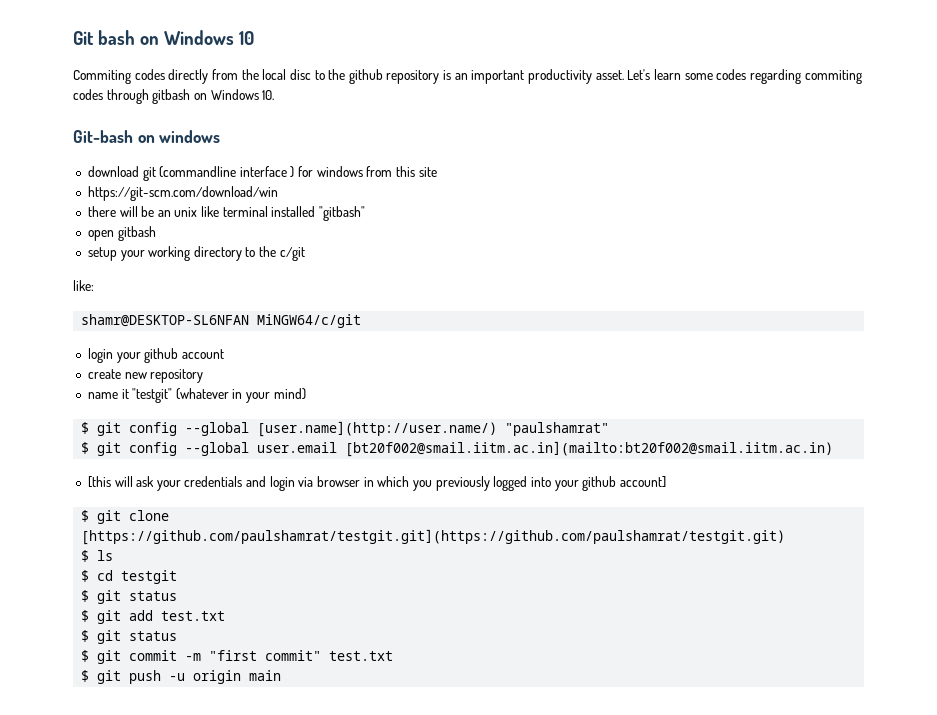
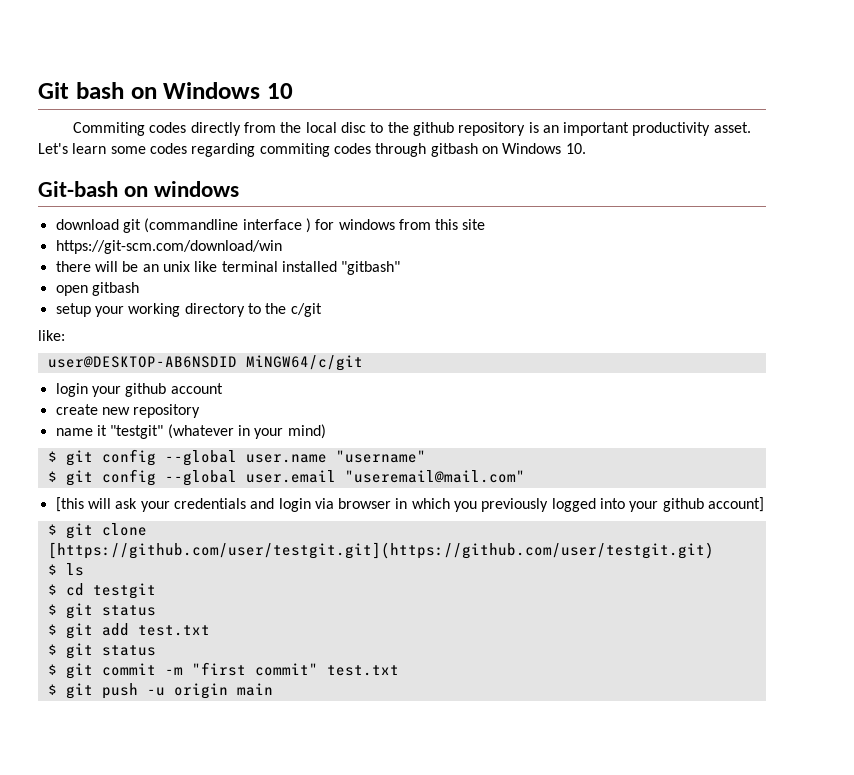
[81,314,250,327] shamr@DESKTOP-SL6NFAN -> [47,356,237,368] user@DESKTOP-AB6NSDID
[257,421,610,437] [user.name](http://user.name/) "paulshamrat" -> [245,450,426,463] user.name "username"
[345,441,834,457] [bt20f002@smail.iitm.ac.in](mailto:bt20f002@smail.iitm.ac.in) -> [344,470,525,483] "useremail@mail.com"
[81,529,786,545] [https://github.com/paulshamrat/testgit.git](https://github.com/paulshamrat/testgit.git) -> [47,542,714,559] [https://github.com/user/testgit.git](https://github.com/user/testgit.git)

